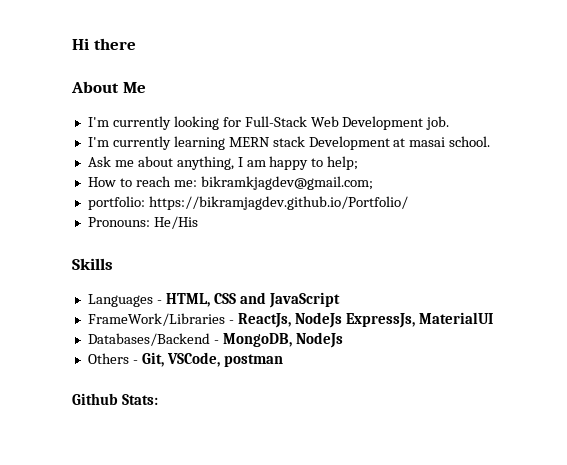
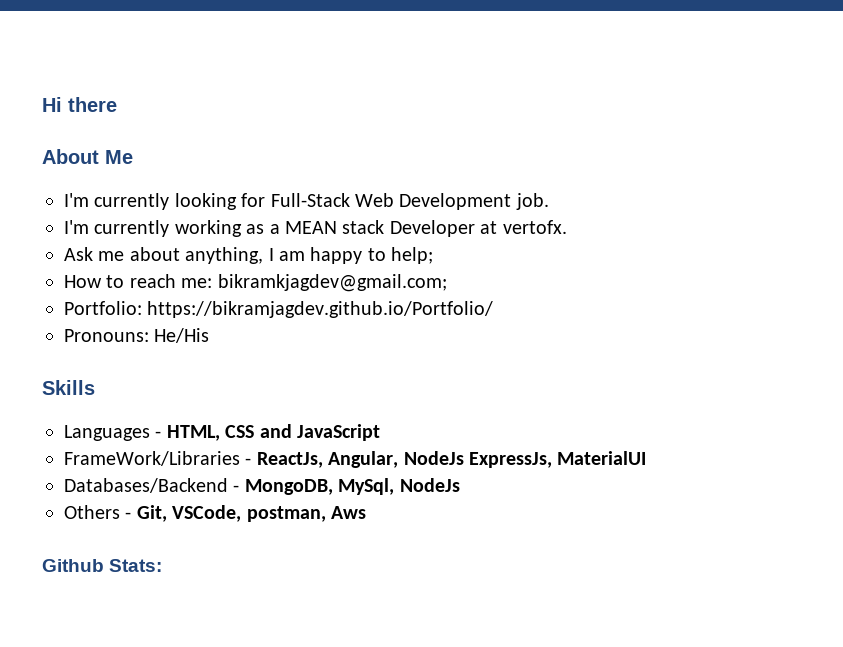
[173,136,491,150] learning MERN stack Development at masai school. -> [174,220,567,237] working as a MEAN stack Developer at vertofx.
[87,196,145,210] portfolio: -> [64,301,142,315] Portfolio:
(291, 320) none -> [328,451,399,468] Angular,
(292, 340) none -> [338,478,395,495] MySql,
[223,354,283,367] postman -> [246,506,366,522] postman, Aws

